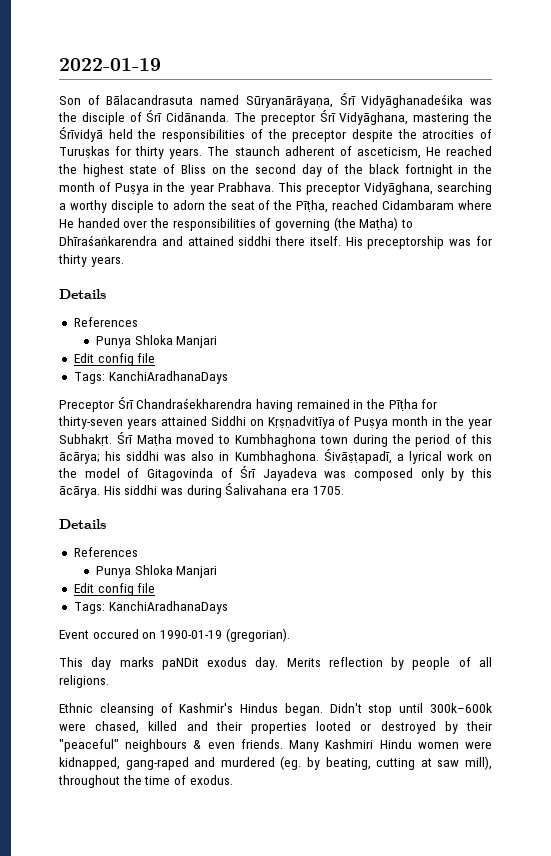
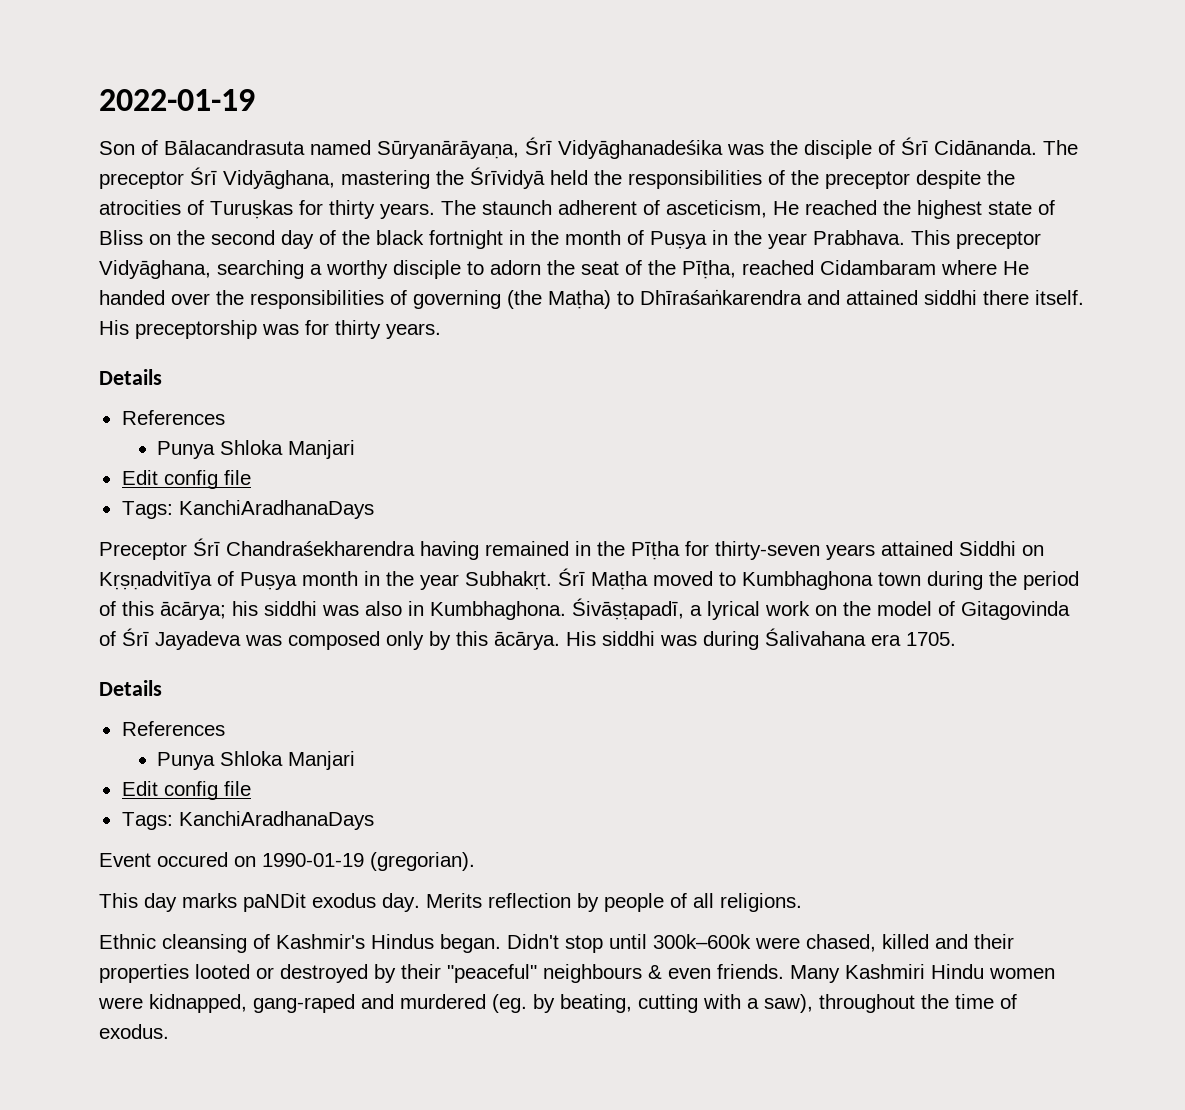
[420,756,493,770] at saw mill), -> [703,994,813,1013] with a saw),

